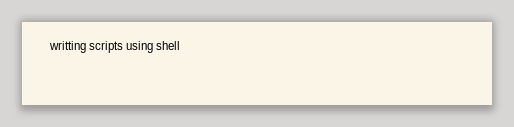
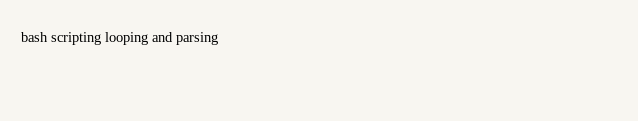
[49,41,181,53] writting scripts using shell -> [21,32,218,45] bash scripting looping and parsing

